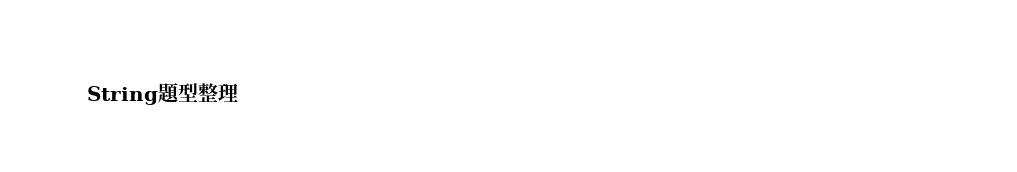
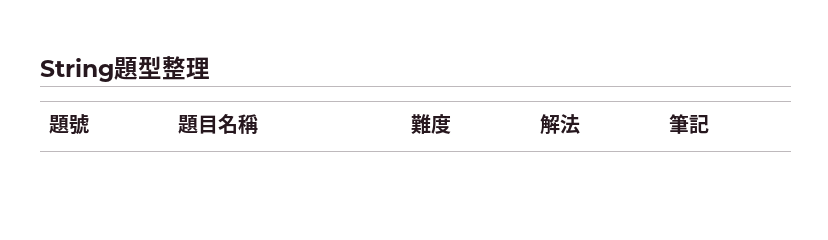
(238, 92) none -> [49,114,90,135] [178,114,259,134] [411,114,452,134] [540,114,581,135] [669,114,710,134] // 題號 | 題目名稱 | 難度 | 解法 | 筆記

